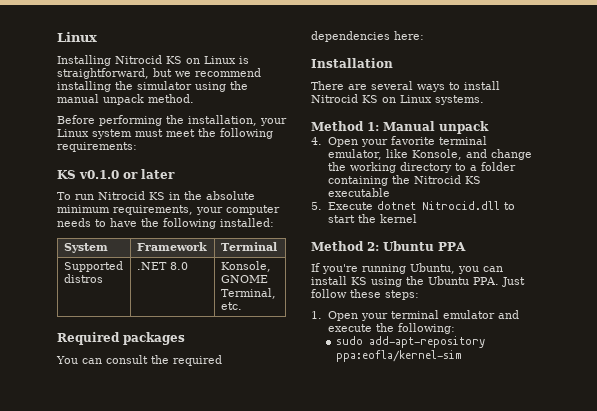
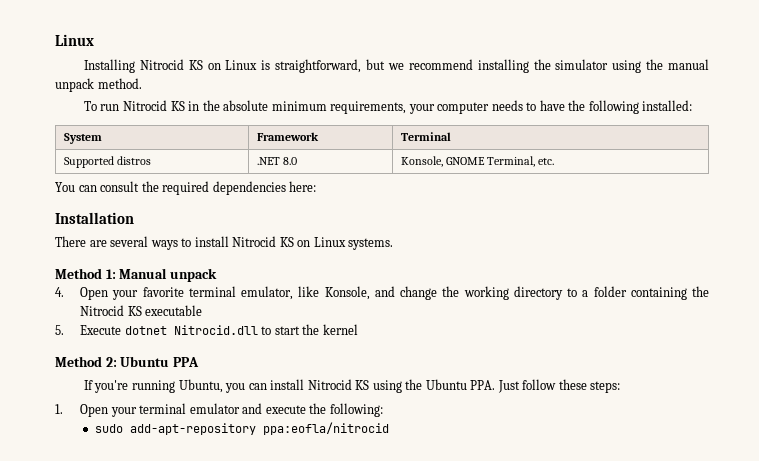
[57,115,287,126] [57,128,273,139] [57,142,137,152] [57,169,175,179] // Before performing the installation, your Linux system must meet the following requirements: // KS v0.1.0 or later -> (142, 83) none
[57,332,185,345] // Required packages -> (555, 161) none
(347, 280) none -> [307,379,352,390] Nitrocid
[335,350,462,362] ppa:eofla/kernel-sim -> [262,422,389,435] ppa:eofla/nitrocid

